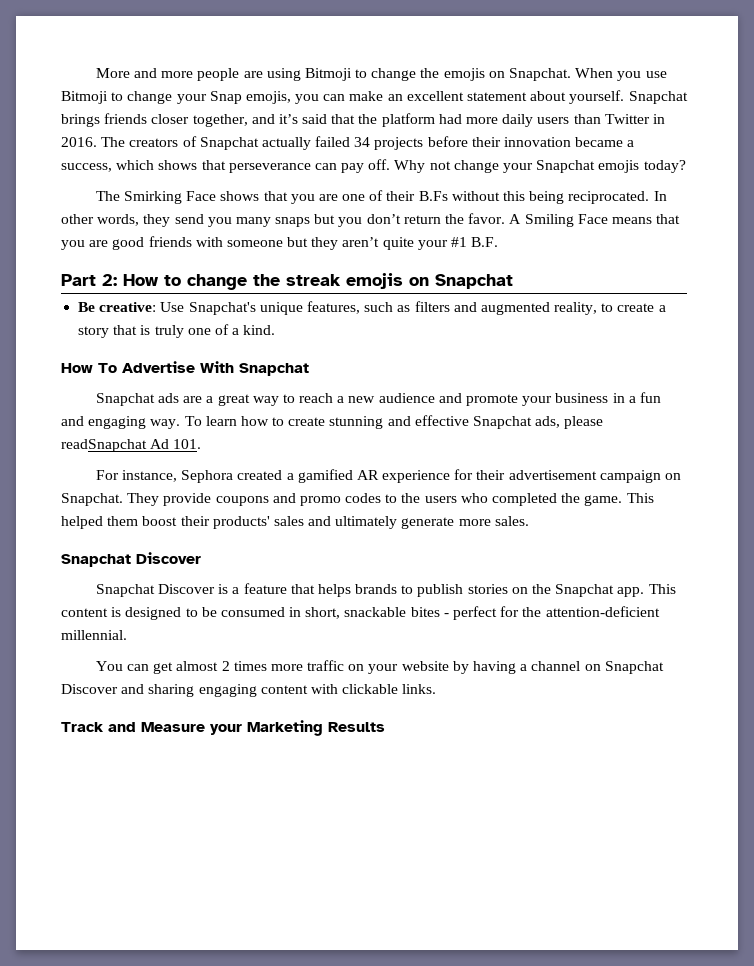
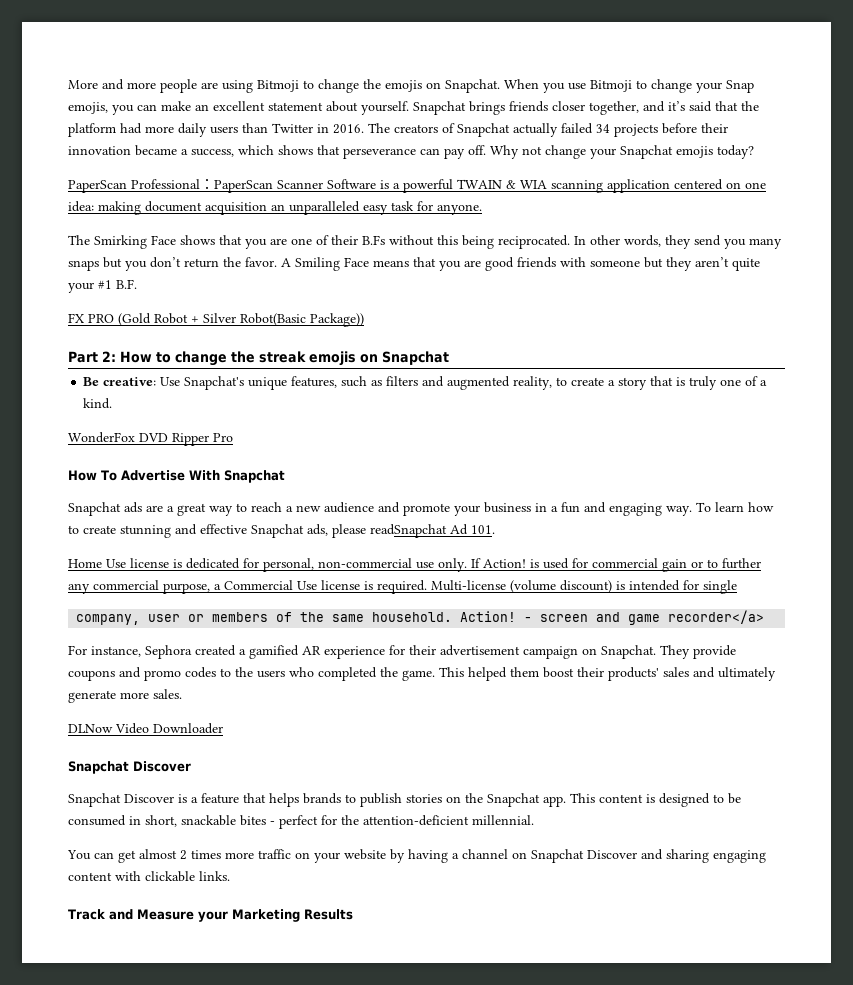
(686, 166) none -> [68,179,766,193] [68,201,482,215] // PaperScan Professional：PaperScan Scanner Software is a powerful TWAIN & WIA scanning application centered on one idea: making document acquisition an unparalleled easy task for anyone.
(499, 242) none -> [68,313,364,327] // FX PRO (Gold Robot + Silver Robot(Basic Package))
(276, 330) none -> [68,432,233,446] // WonderFox DVD Ripper Pro
(202, 444) none -> [68,558,761,572] [68,580,737,594] [76,610,765,625] // Home Use license is dedicated for personal, non-commercial use only. If Action! is used for commercial gain or to further any commercial purpose, a Commercial Use license is required. Multi-license (volume discount) is intended for single // company, user or members of the same household. Action! - screen and game recorder</a>
(529, 521) none -> [68,723,223,734] // DLNow Video Downloader

